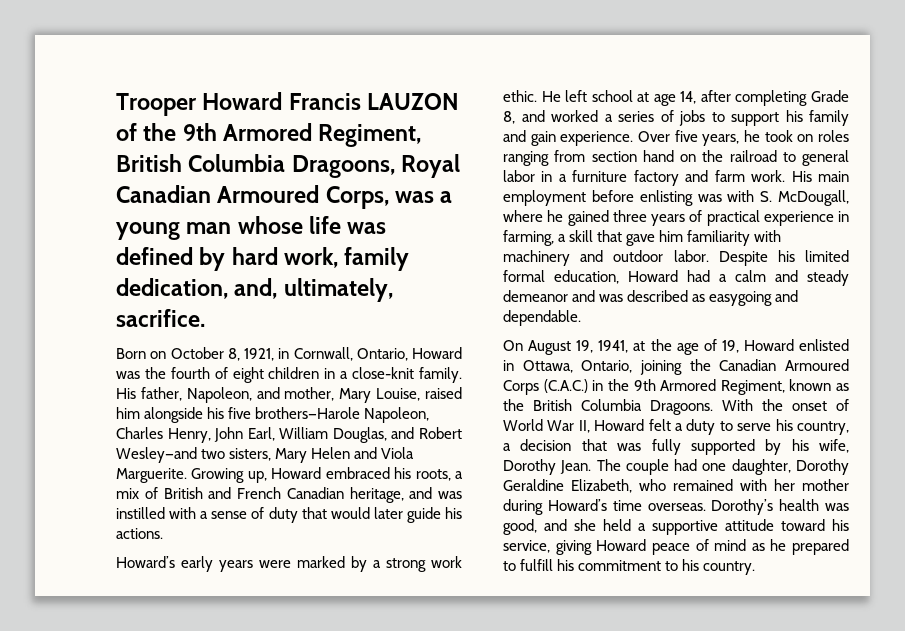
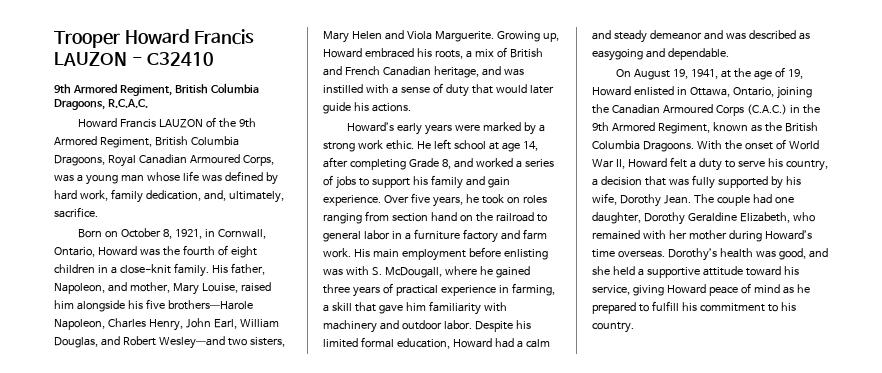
(460, 101) none -> [131,52,215,66] [54,83,259,96] [54,99,148,110] [78,118,204,128] - C32410 // 9th Armored Regiment, British Columbia Dragoons, R.C.A.C. // Howard Francis LAUZON

